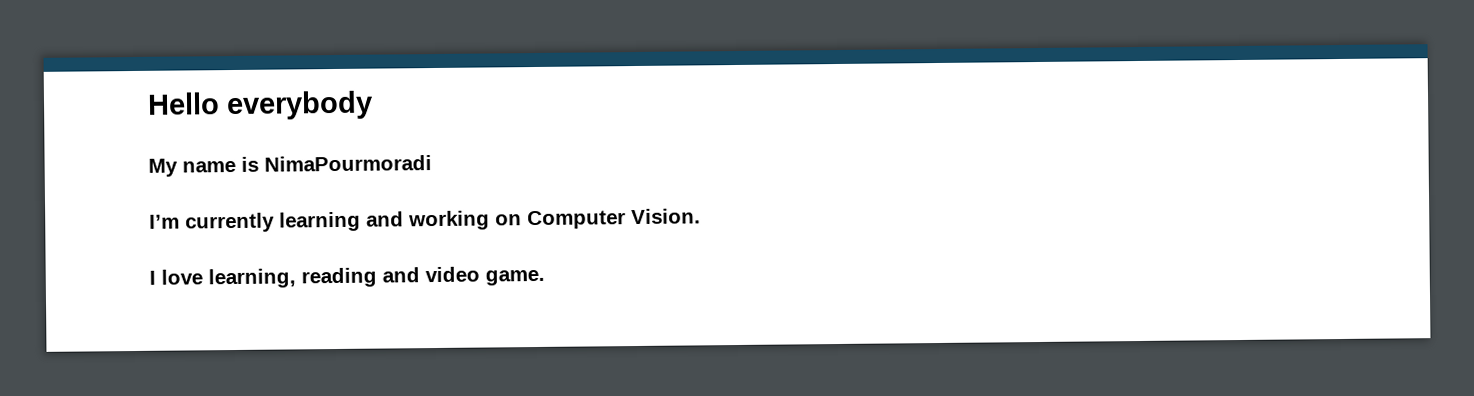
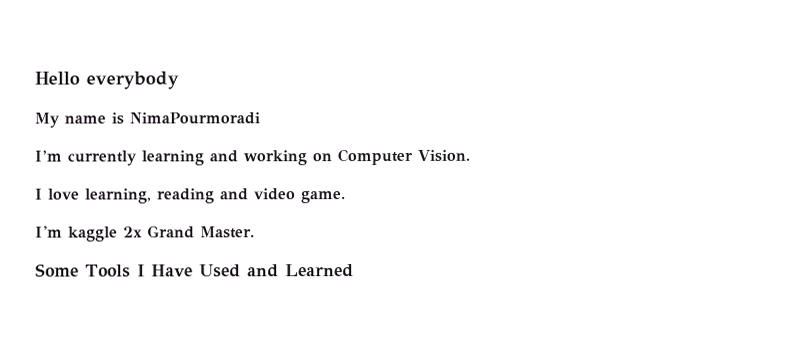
(545, 277) none -> [35,225,255,242] [35,263,354,278] // I'm kaggle 2x Grand Master. // Some Tools I Have Used and Learned

